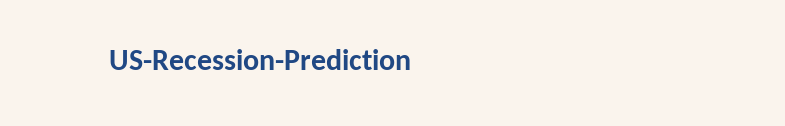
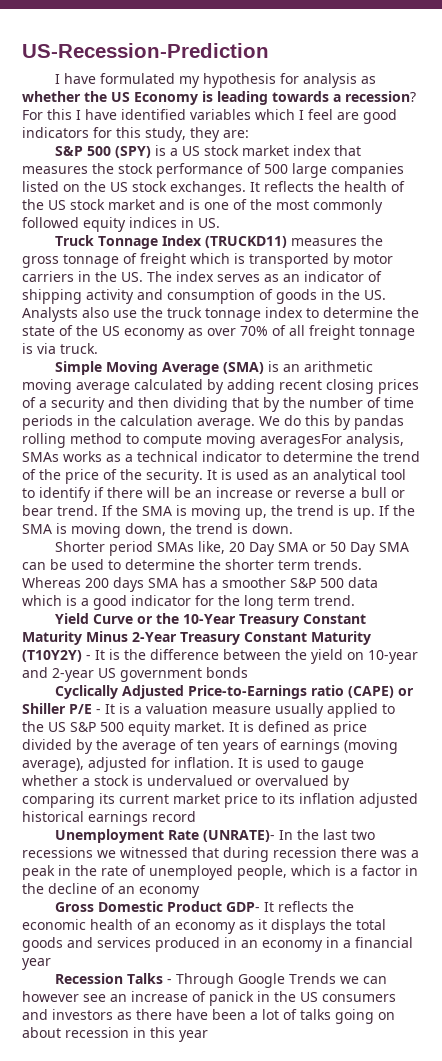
(411, 59) none -> [54,73,376,88] [22,91,416,105] [22,109,397,124] [22,127,249,142] [54,145,361,158] [22,163,404,178] [22,181,405,196] [22,199,383,214] [22,217,220,232] [54,235,383,249] [22,253,393,268] [22,271,382,282] [22,289,386,304] [22,307,419,322] [22,325,415,340] [22,343,98,354] [54,361,373,375] [22,379,419,394] [22,397,414,412] [22,415,404,430] [22,433,404,448] [22,451,420,462] [22,469,406,484] [22,487,405,502] [22,505,415,520] [22,523,293,538] [54,541,409,556] [22,559,362,570] [22,577,378,592] [22,595,355,610] [54,613,366,627] [22,631,371,645] [22,649,418,664] [22,667,248,682] [54,685,414,699] [22,703,395,718] [22,721,367,736] [22,739,398,754] [22,757,364,772] [22,775,350,790] [22,793,418,808] [22,811,196,826] [54,829,375,843] [22,847,419,862] [22,865,418,880] [22,883,200,898] [54,901,354,912] [22,919,386,934] [22,937,413,952] [22,958,51,970] [54,973,387,988] [22,991,396,1006] [22,1009,395,1024] [22,1027,208,1042] // I have formulated my hypothesis for analysis as whether the US Economy is leading towards a recession? For this I have identified variables which I feel are good indicators for this study, they are: // S&P 500 (SPY) is a US stock market index that measures the stock performance of 500 large companies listed on the US stock exchanges. It reflects the health of the US stock market and is one of the most commonly followed equity indices in US. // Truck Tonnage Index (TRUCKD11) measures the gross tonnage of freight which is transported by motor carriers in the US. The index serves as an indicator of shipping activity and consumption of goods in the US. Analysts also use the truck tonnage index to determine the state of the US economy as over 70% of all freight tonnage is via truck. // Simple Moving Average (SMA) is an arithmetic moving average calculated by adding recent closing prices of a security and then dividing that by the number of time periods in the calculation average. We do this by pandas rolling method to compute moving averagesFor analysis, SMAs works as a technical indicator to determine the trend of the price of the security. It is used as an analytical tool to identify if there will be an increase or reverse a bull or bear trend. If the SMA is moving up, the trend is up. If the SMA is moving down, the trend is down. // Shorter period SMAs like, 20 Day SMA or 50 Day SMA can be used to determine the shorter term trends. Whereas 200 days SMA has a smoother S&P 500 data which is a good indicator for the long term trend. // Yield Curve or the 10-Year Treasury Constant Maturity Minus 2-Year Treasury Constant Maturity (T10Y2Y) - It is the difference between the yield on 10-year and 2-year US government bonds // Cyclically Adjusted Price-to-Earnings ratio (CAPE) or Shiller P/E - It is a valuation measure usually applied to the US S&P 500 equity market. It is defined as price divided by the average of ten years of earnings (moving average), adjusted for inflation. It is used to gauge whether a stock is undervalued or overvalued by comparing its current market price to its inflation adjusted historical earnings record // Unemployment Rate (UNRATE)- In the last two recessions we witnessed that during recession there was a peak in the rate of unemployed people, which is a factor in the decline of an economy // Gross Domestic Product GDP- It reflects the economic health of an economy as it displays the total goods and services produced in an economy in a financial year // Recession Talks - Through Google Trends we can however see an increase of panick in the US consumers and investors as there have been a lot of talks going on about recession in this year

